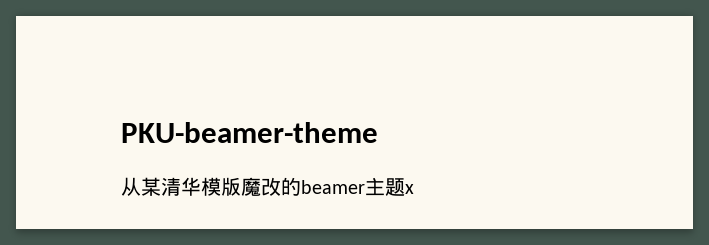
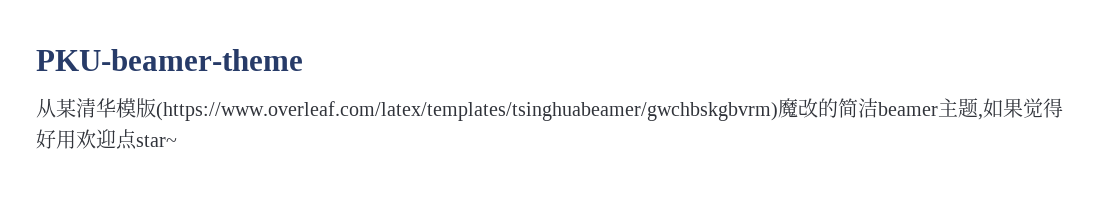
[241,177,414,196] 魔改的beamer主题x -> [156,98,1063,121] [36,129,177,150] (https://www.overleaf.com/latex/templates/tsinghuabeamer/gwchbskgbvrm)魔改的简洁beamer主题,如果觉得好用欢迎点star~

